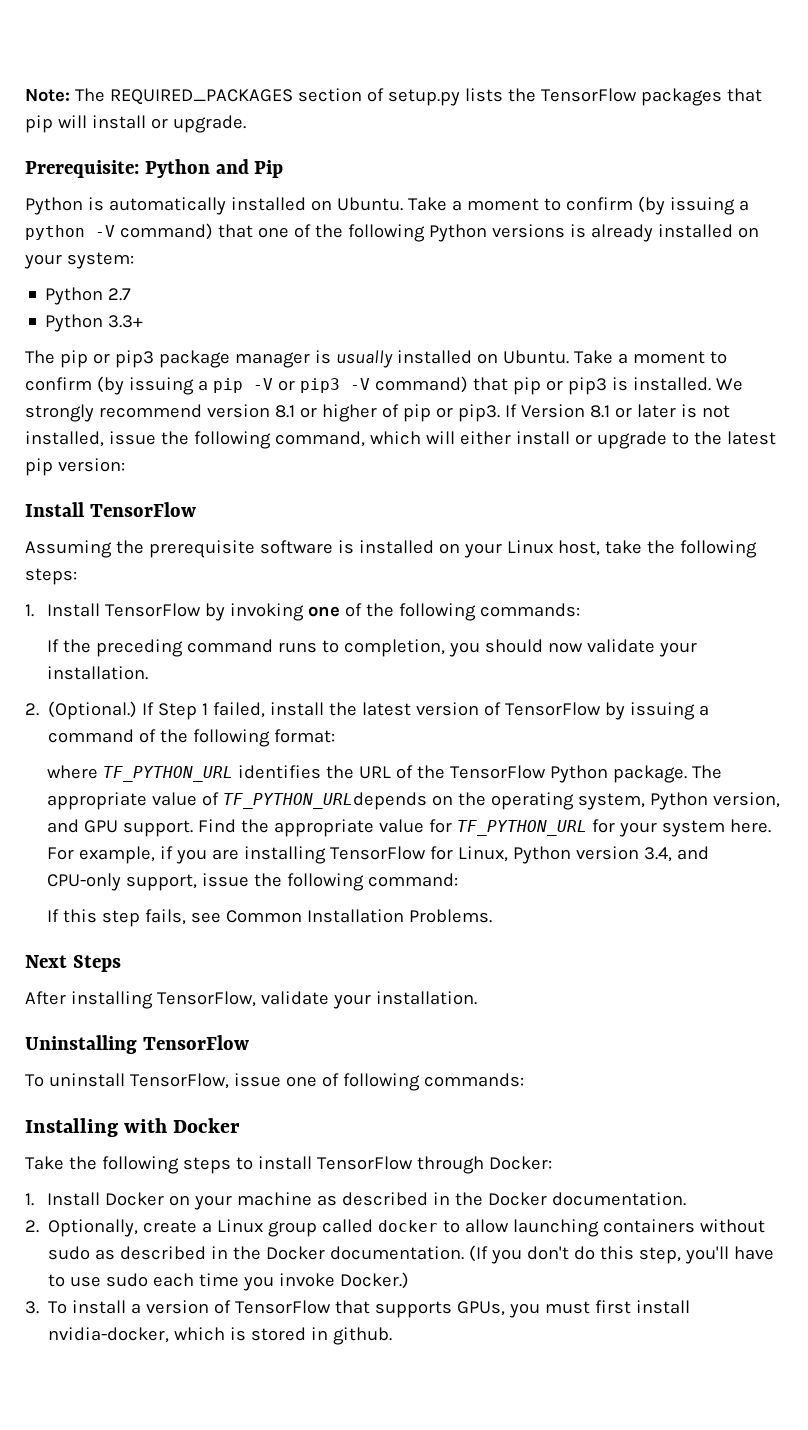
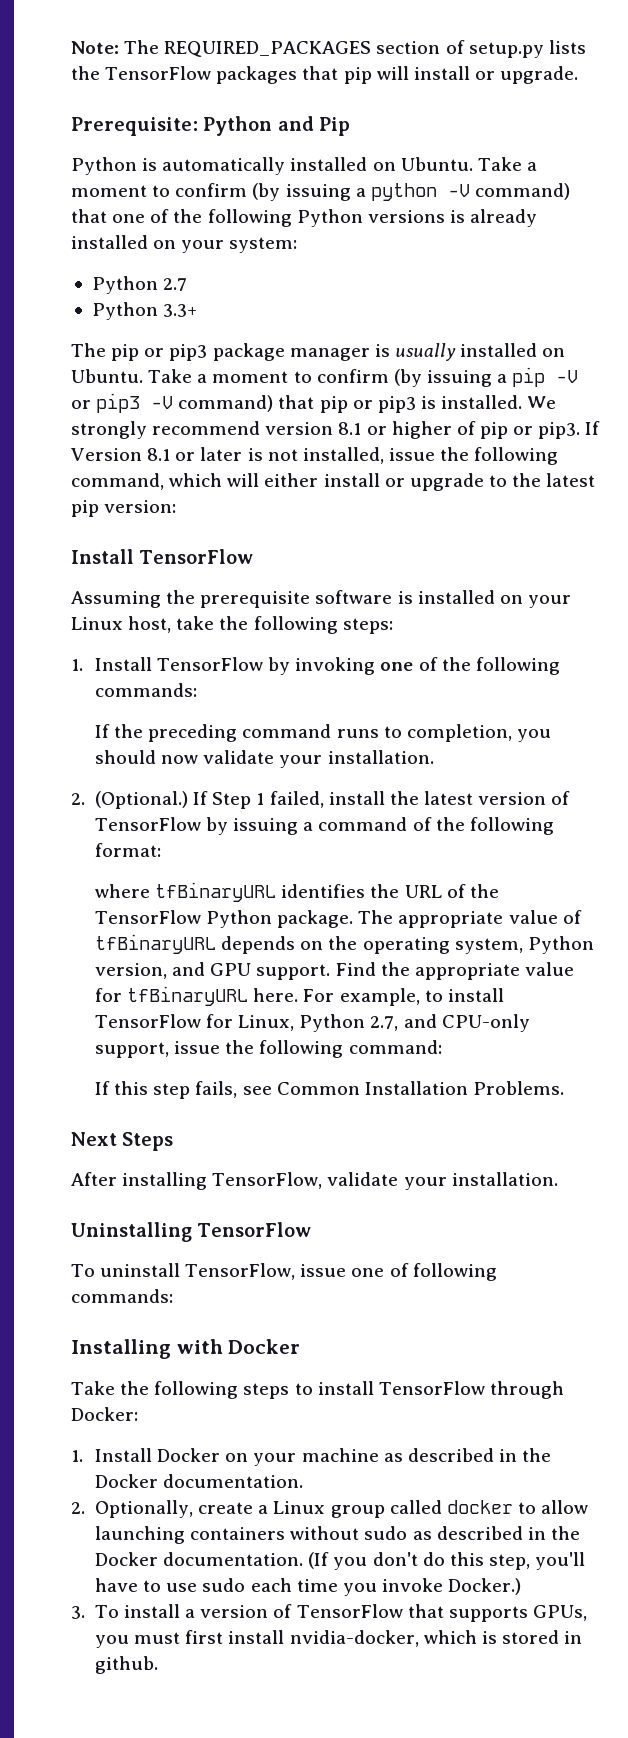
[102,766,233,782] TF_PYTHON_URL -> [155,882,277,902] tfBinaryURL
[222,792,427,810] TF_PYTHON_URLdepends -> [94,934,296,954] tfBinaryURL depends
[456,819,771,837] [46,846,326,864] TF_PYTHON_URL for your system here. For example, if you are installing -> [127,986,504,1006] tfBinaryURL here. For example, to install
[575,846,672,862] version 3.4, -> [370,1016,399,1031] 2.7,

